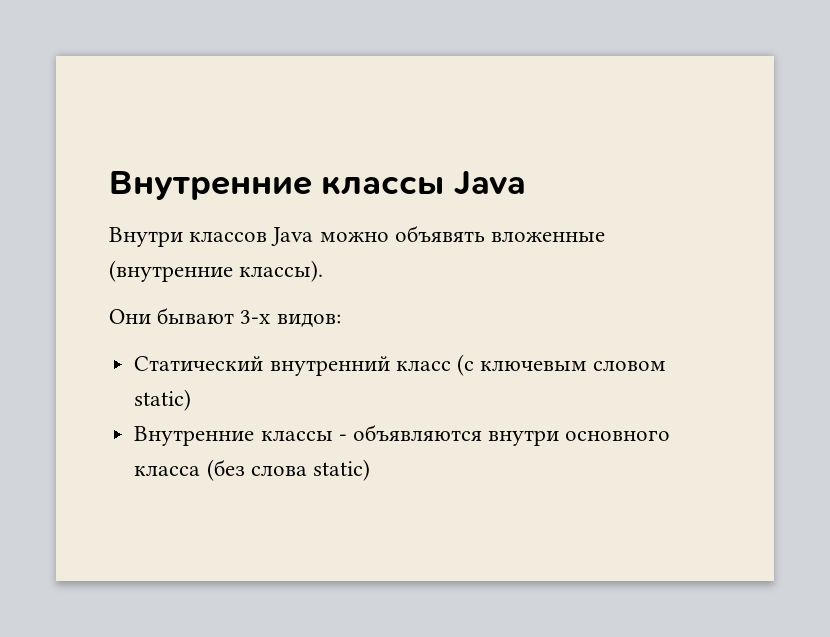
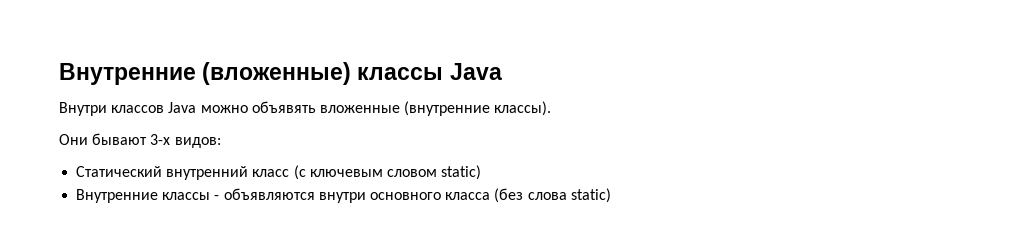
[109,171,312,200] Внутренние -> [59,62,352,85] Внутренние (вложенные)

